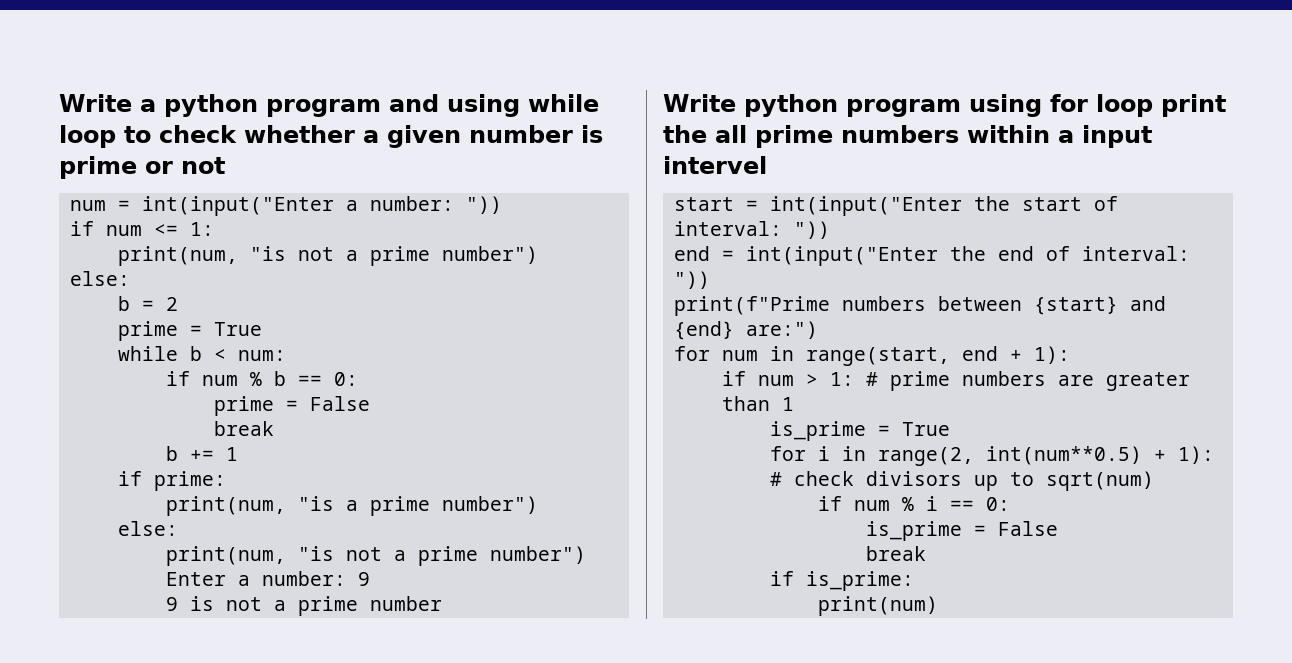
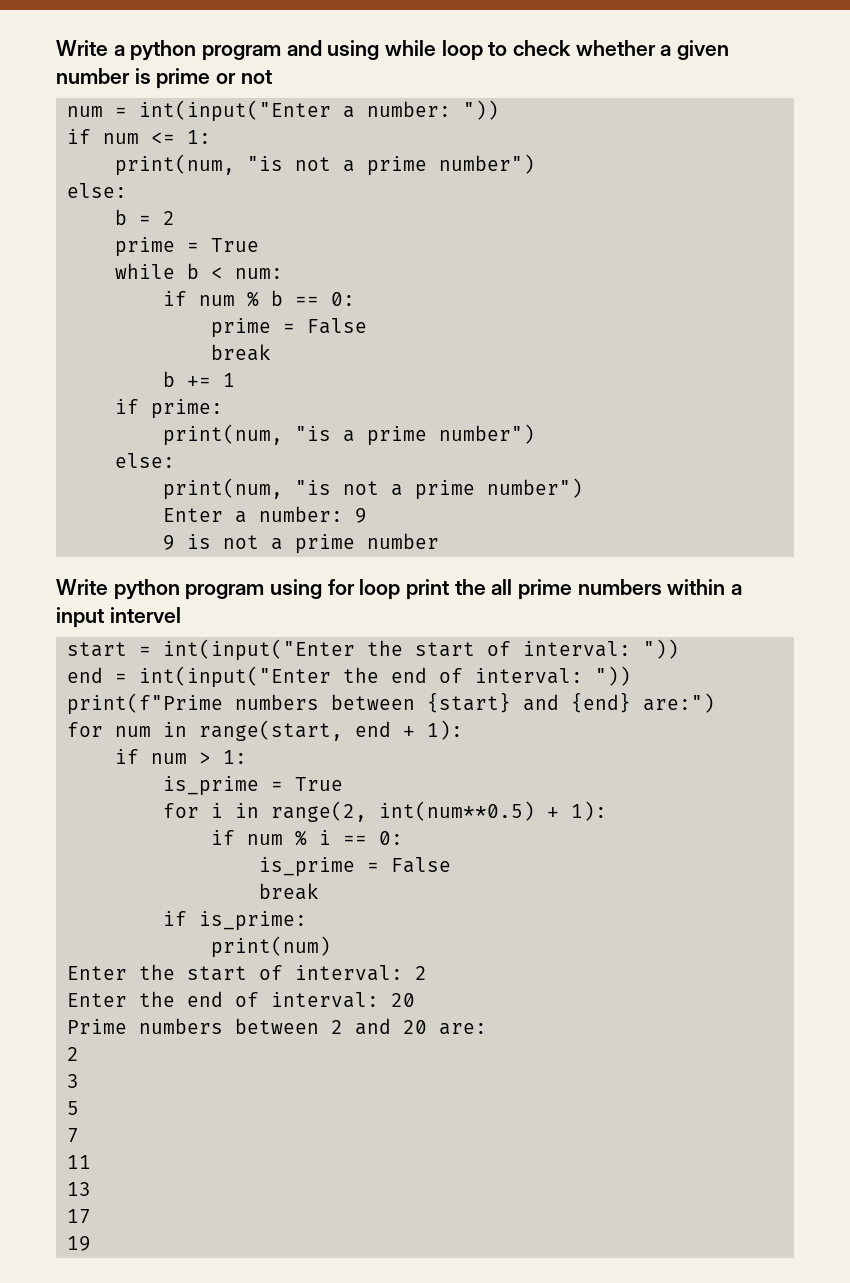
[866,371,1191,391] [722,396,795,411] # prime numbers are greater than 1 -> (247, 757) none
[770,471,1155,491] # check divisors up to sqrt(num) -> (607, 811) none
(939, 606) none -> [66,964,427,981] [66,991,415,1008] [66,1018,487,1035] [66,1047,79,1061] [66,1074,79,1088] [66,1101,79,1115] [66,1128,79,1143] [66,1155,91,1169] [66,1182,91,1196] [66,1209,91,1224] [66,1236,91,1251] // Enter the start of interval: 2 // Enter the end of interval: 20 // Prime numbers between 2 and 20 are: // 2 // 3 // 5 // 7 // 11 // 13 // 17 // 19

